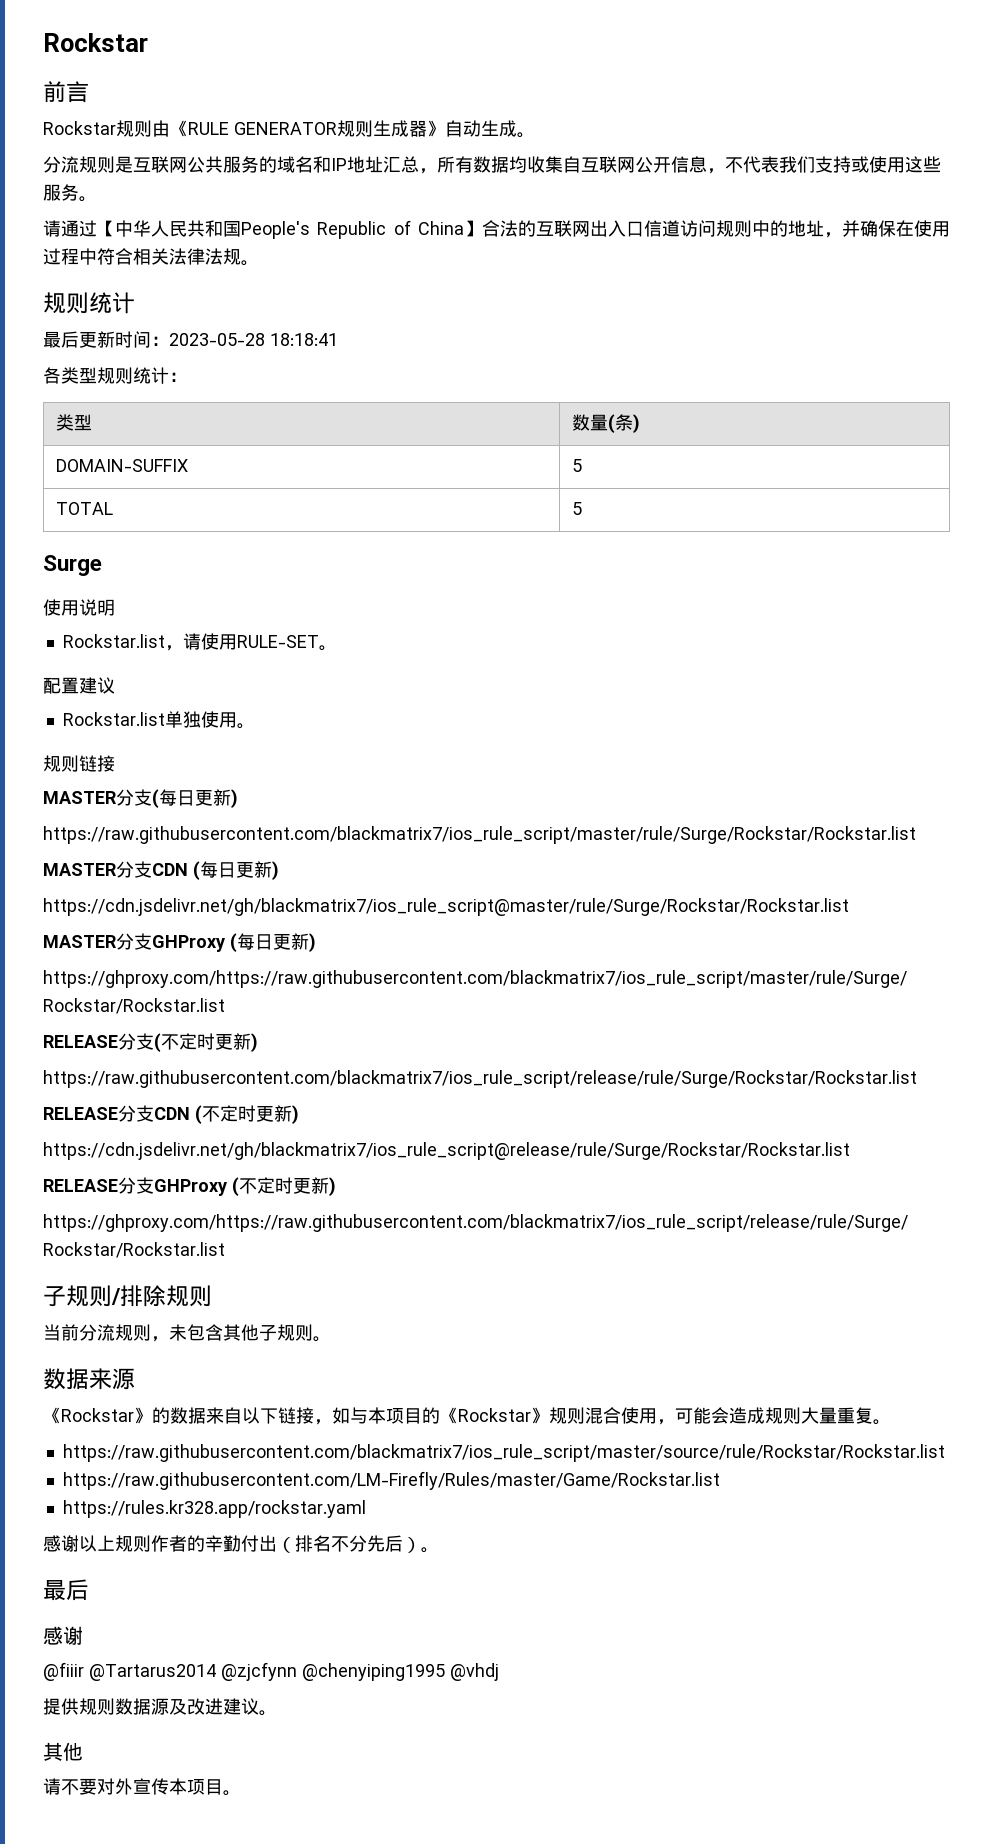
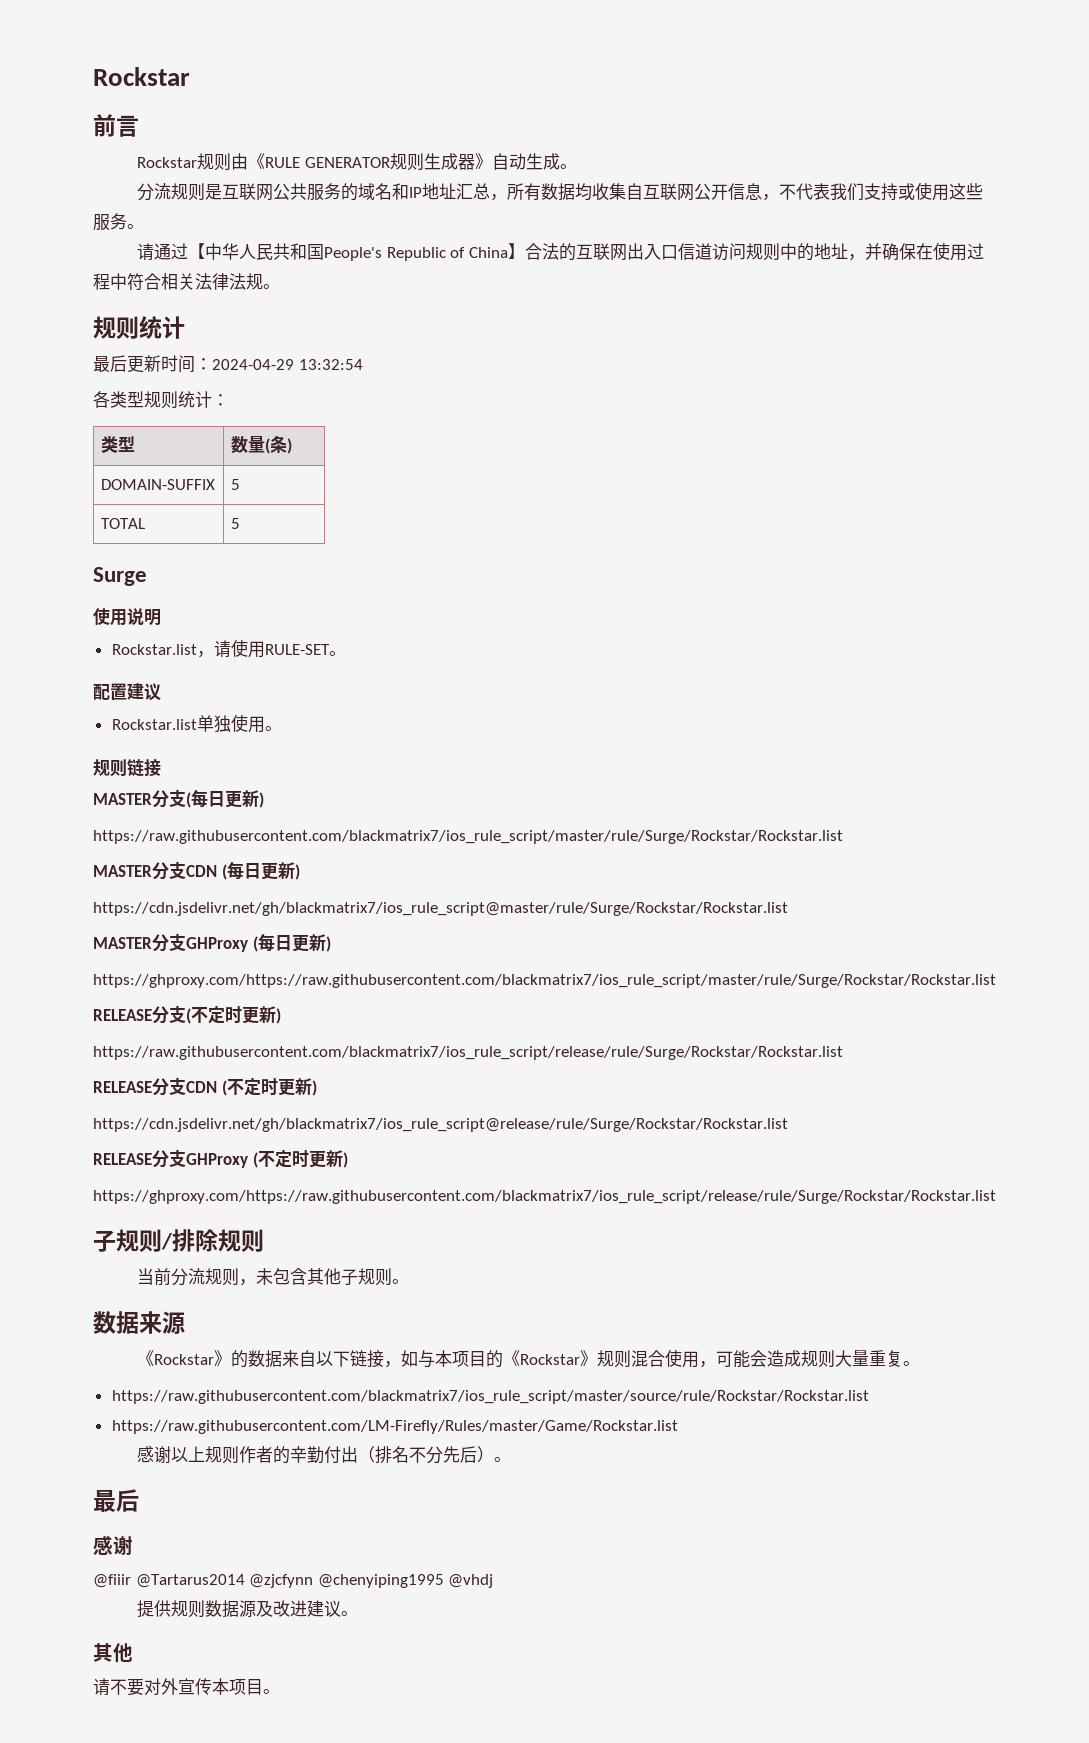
[169,333,338,346] 2023-05-28 18:18:41 -> [212,359,363,370] 2024-04-29 13:32:54
[62,1500,366,1518] // https://rules.kr328.app/rockstar.yaml -> (678, 1427) none

